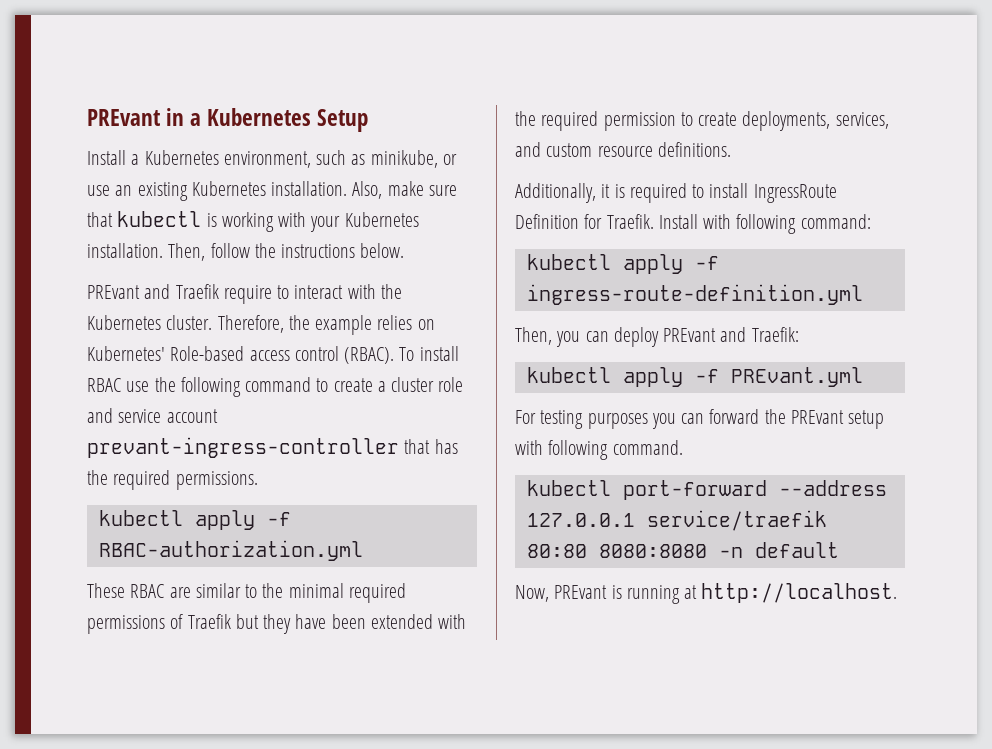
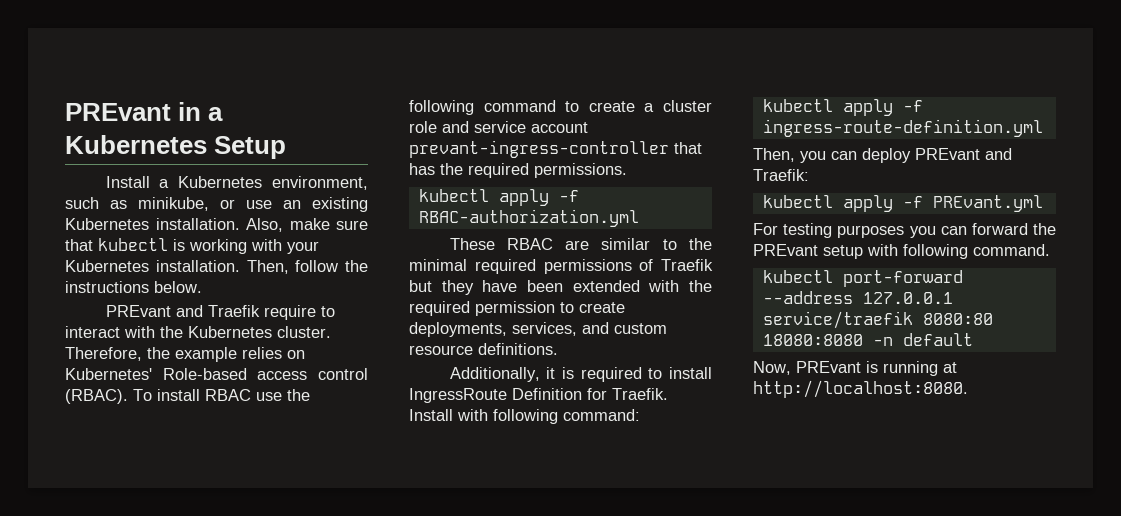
[526,544,707,558] 80:80 8080:8080 -> [922,313,993,325] [762,334,863,346] 8080:80 18080:8080
[701,583,898,603] http://localhost. -> [753,380,968,398] http://localhost:8080.

